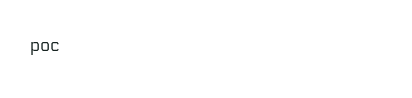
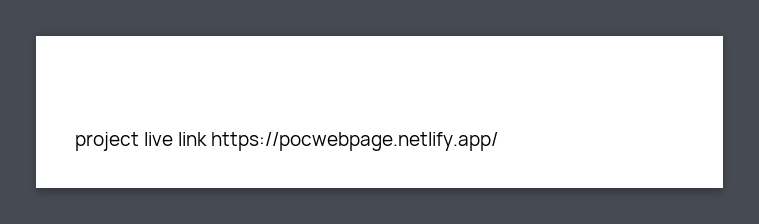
[30,42,60,55] poc -> [75,132,499,151] project live link https://pocwebpage.netlify.app/

